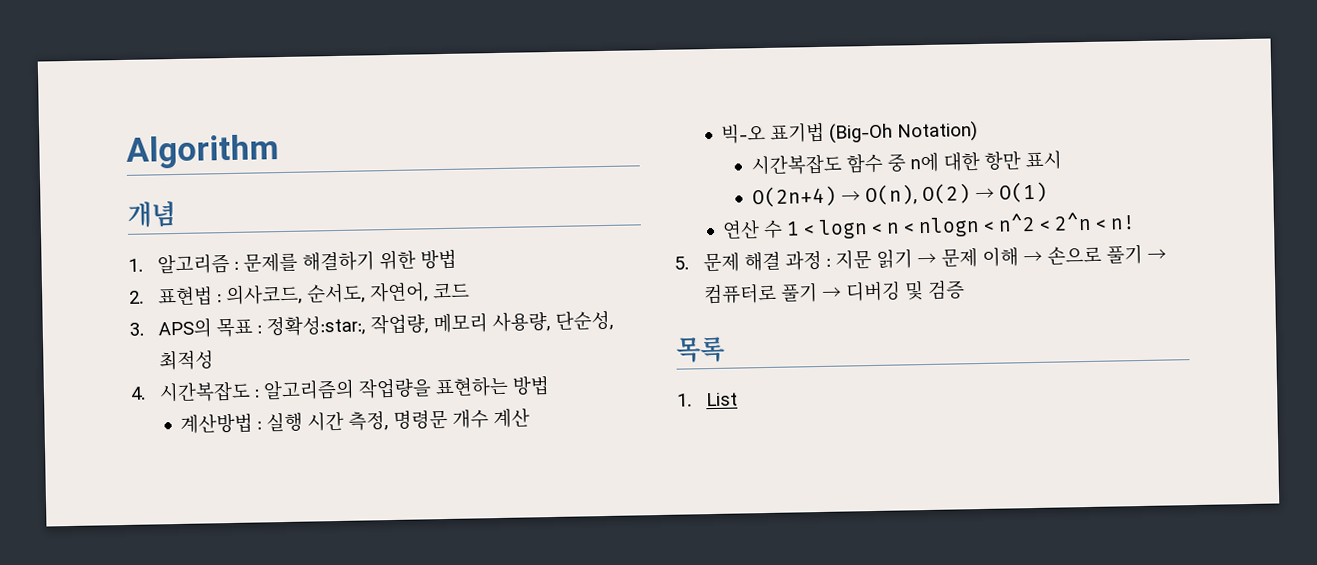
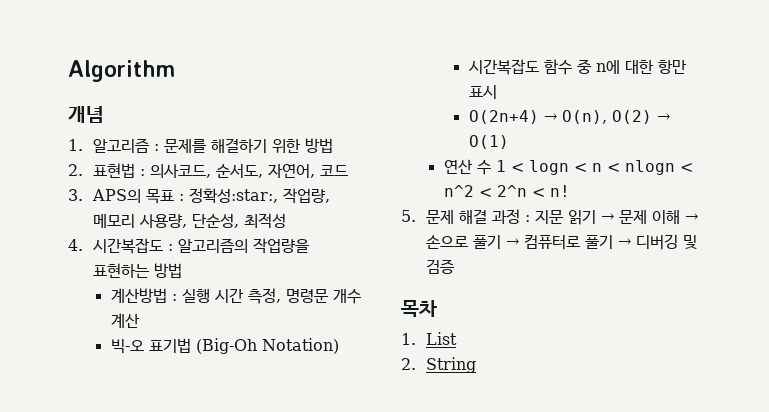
[676,336,725,363] 목록 -> [401,300,437,317] 목차
(739, 399) none -> [401,357,477,373] // 2. String

